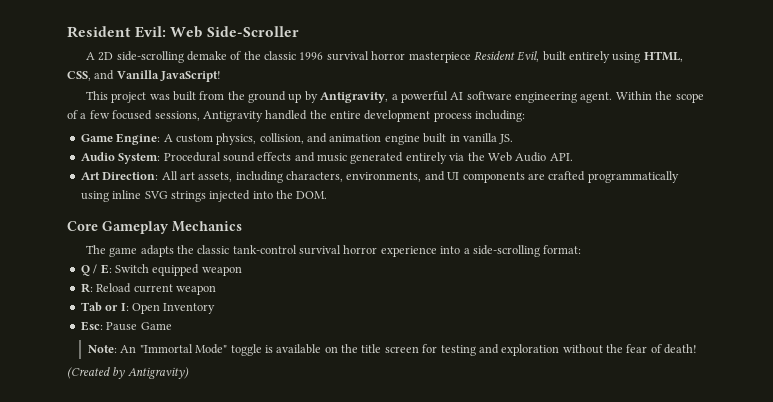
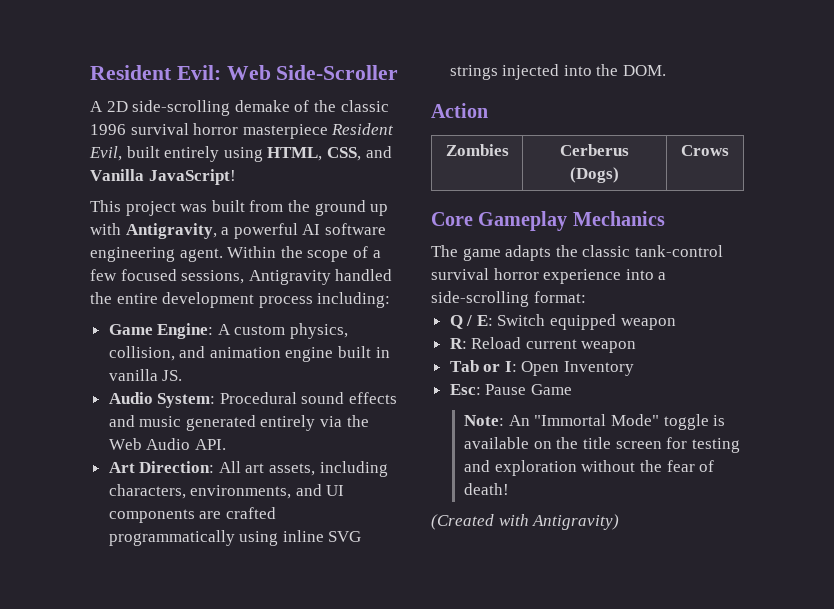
[304,91,318,103] by -> [90,223,121,235] with
(328, 195) none -> [431,103,488,118] [445,144,509,156] [560,144,629,156] [570,167,619,183] [681,145,729,156] // Action // Zombies | Cerberus (Dogs) | Crows
[112,367,126,379] by -> [498,514,529,526] with

